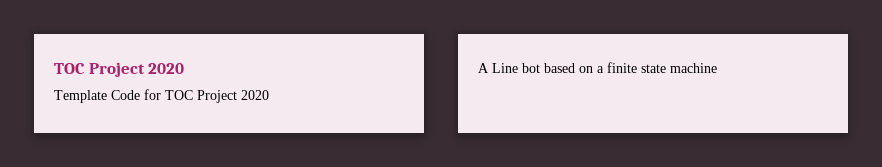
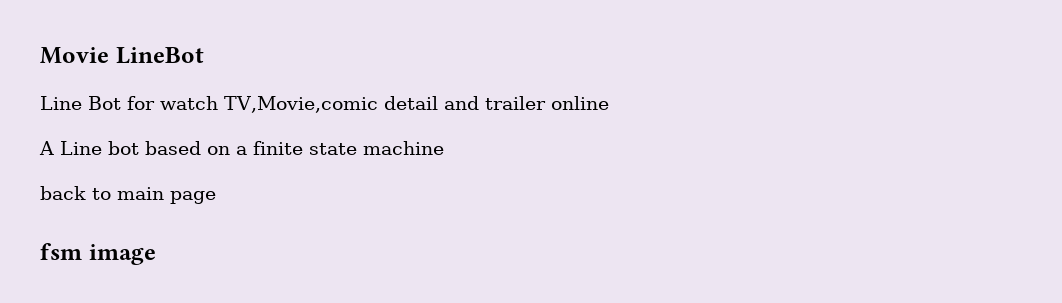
[54,62,185,77] [54,89,269,103] TOC Project 2020 // Template Code for TOC Project 2020 -> [40,47,204,64] [40,96,609,113] Movie LineBot // Line Bot for watch TV,Movie,comic detail and trailer online
(717, 68) none -> [40,186,216,204] [40,243,156,265] // back to main page // fsm image

